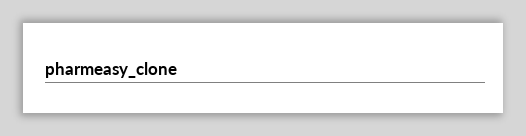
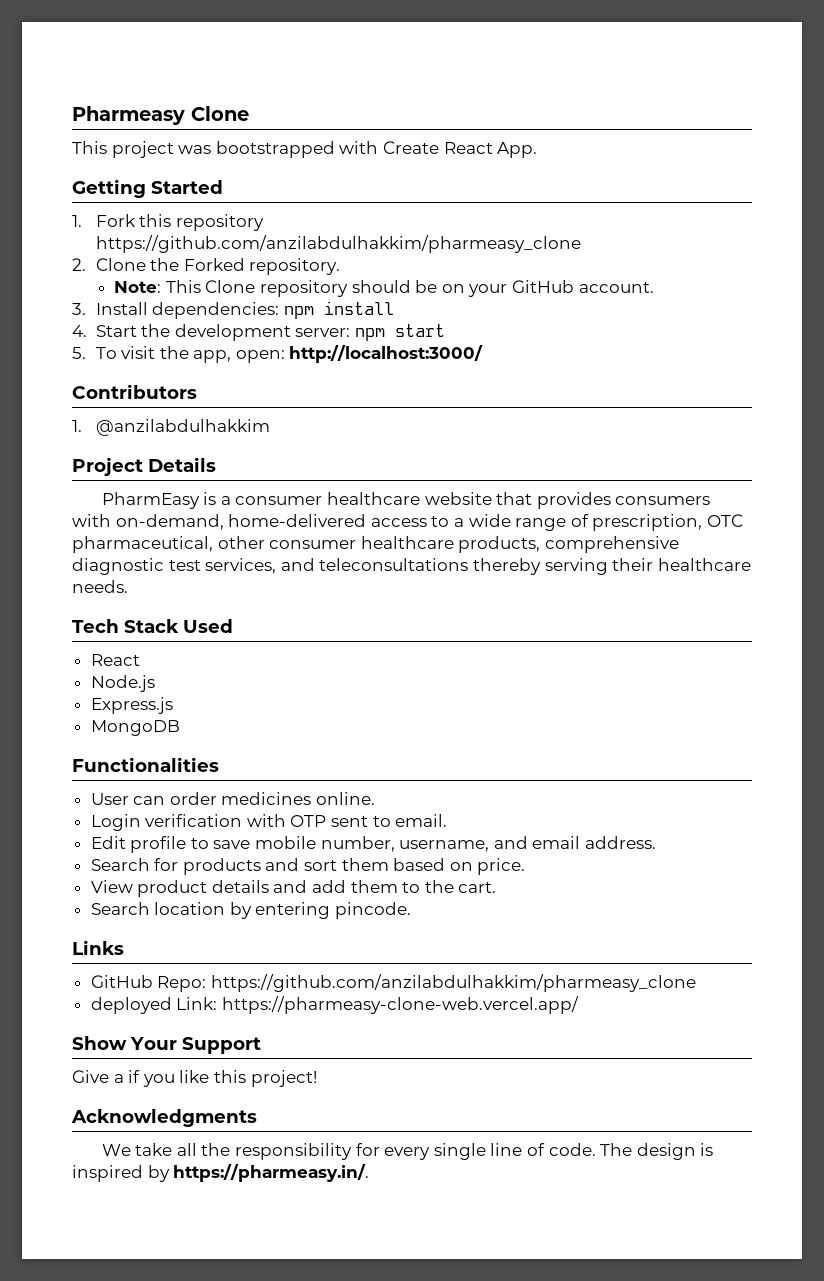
[45,62,177,78] pharmeasy_clone -> [72,106,249,125] [72,141,538,158] [72,179,223,198] [72,214,264,231] [95,235,581,253] [72,258,341,275] [114,280,654,297] [72,301,394,319] [72,324,445,341] [72,345,484,363] [72,384,197,399] [72,419,270,436] [72,457,216,476] [101,492,711,509] [72,514,743,531] [72,536,679,553] [72,558,751,575] [72,580,128,593] [72,619,233,633] [90,654,140,666] [90,675,155,692] [90,697,173,714] [90,720,180,736] [72,757,219,772] [90,792,376,805] [90,814,448,831] [90,836,657,853] [90,858,526,875] [90,880,497,897] [90,902,412,919] [72,940,124,955] [90,974,696,992] [90,996,579,1014] [72,1036,261,1054] [72,1070,317,1087] [71,1109,257,1127] [101,1143,714,1160] [72,1164,370,1182] Pharmeasy Clone // This project was bootstrapped with Create React App. // Getting Started // 1. Fork this repository https://github.com/anzilabdulhakkim/pharmeasy_clone // 2. Clone the Forked repository. // Note: This Clone repository should be on your GitHub account. // 3. Install dependencies: npm install // 4. Start the development server: npm start // 5. To visit the app, open: http://localhost:3000/ // Contributors // 1. @anzilabdulhakkim // Project Details // PharmEasy is a consumer healthcare website that provides consumers with on-demand, home-delivered access to a wide range of prescription, OTC pharmaceutical, other consumer healthcare products, comprehensive diagnostic test services, and teleconsultations thereby serving their healthcare needs. // Tech Stack Used // React // Node.js // Express.js // MongoDB // Functionalities // User can order medicines online. // Login verification with OTP sent to email. // Edit profile to save mobile number, username, and email address. // Search for products and sort them based on price. // View product details and add them to the cart. // Search location by entering pincode. // Links // GitHub Repo: https://github.com/anzilabdulhakkim/pharmeasy_clone // deployed Link: https://pharmeasy-clone-web.vercel.app/ // Show Your Support // Give a if you like this project! // Acknowledgments // We take all the responsibility for every single line of code. The design is inspired by https://pharmeasy.in/.

